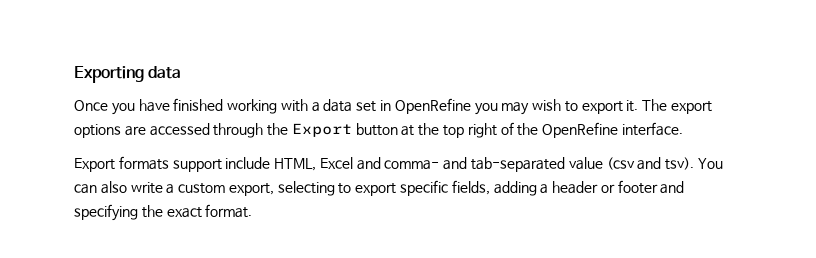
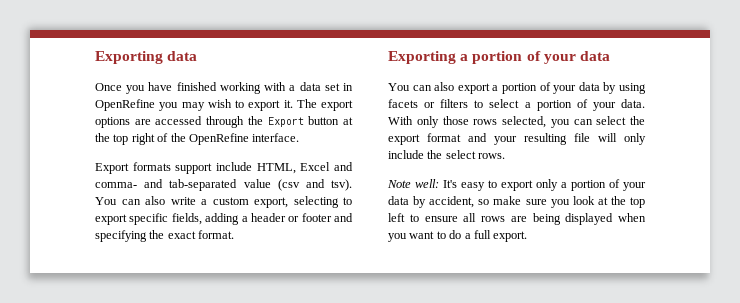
(253, 211) none -> [388,51,610,64] [388,82,646,94] [388,99,645,111] [388,116,645,128] [388,133,646,145] [388,150,506,159] [387,179,646,191] [388,196,645,208] [388,213,646,225] [388,230,528,242] // Exporting a portion of your data // You can also export a portion of your data by using facets or filters to select a portion of your data. With only those rows selected, you can select the export format and your resulting file will only include the select rows. // Note well: It's easy to export only a portion of your data by accident, so make sure you look at the top left to ensure all rows are being displayed when you want to do a full export.

